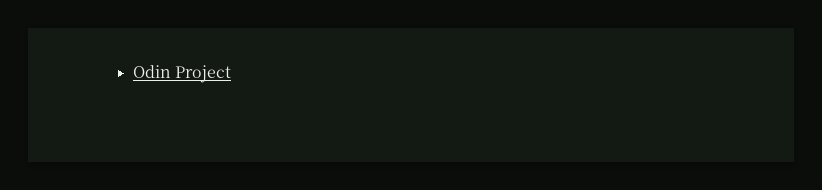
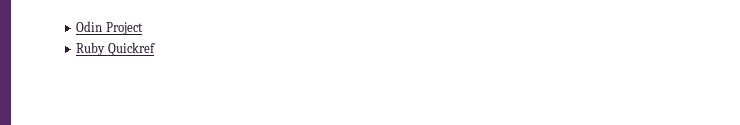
(231, 74) none -> [76,42,155,56] // Ruby Quickref

